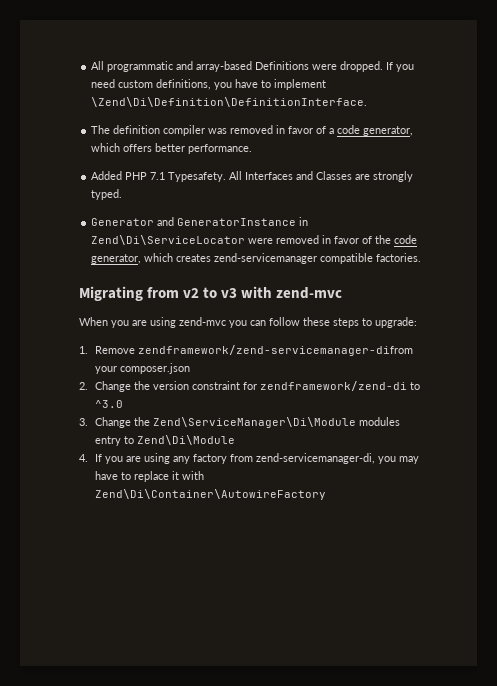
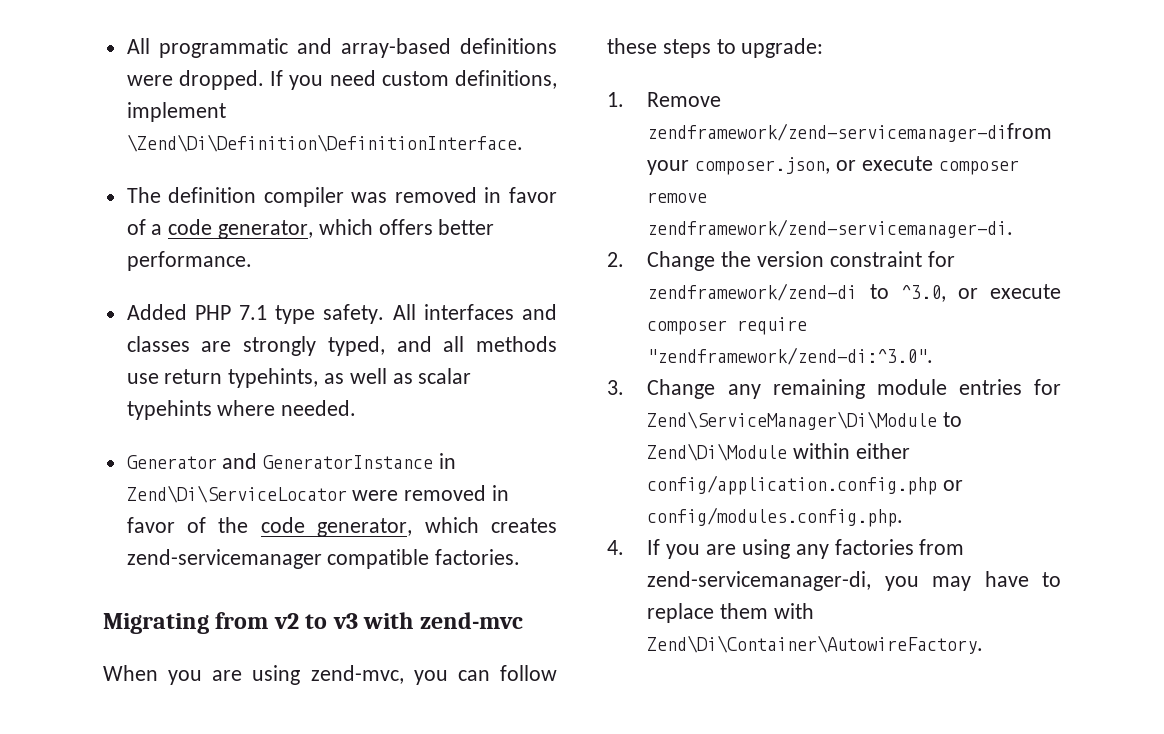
[255,61,310,70] Definitions -> [460,38,557,54] definitions
[214,79,272,90] you have to -> (557, 79) none
[168,171,414,182] [91,189,123,200] Typesafety. All Interfaces and Classes are strongly typed. -> [275,304,557,324] [126,336,557,356] [126,368,472,388] [126,400,357,420] type safety. All interfaces and classes are strongly typed, and all methods use return typehints, as well as scalar typehints where needed.
[179,317,226,326] zend-mvc -> [310,665,404,684] zend-mvc,
[120,363,191,374] composer.json -> [695,156,1019,175] [647,192,708,203] [647,219,1014,238] composer.json, or execute composer remove zendframework/zend-servicemanager-di.
[95,400,124,408] [79,417,401,428] [95,435,236,446] ^3.0 // 3. Change the Zend\ServiceManager\Di\Module modules entry to Zend\Di\Module -> [900,284,1061,302] [647,317,808,335] [647,347,934,365] [607,379,1061,399] [647,411,963,430] [647,443,911,461] [647,475,964,495] [647,507,904,527] ^3.0, or execute composer require "zendframework/zend-di:^3.0". // 3. Change any remaining module entries for Zend\ServiceManager\Di\Module to Zend\Di\Module within either config/application.config.php or config/modules.config.php.
[193,454,228,464] factory -> [834,539,914,555] factories
[172,471,205,480] [95,489,327,500] it with Zend\Di\Container\AutowireFactory -> [720,603,815,619] [647,635,984,654] them with Zend\Di\Container\AutowireFactory.

